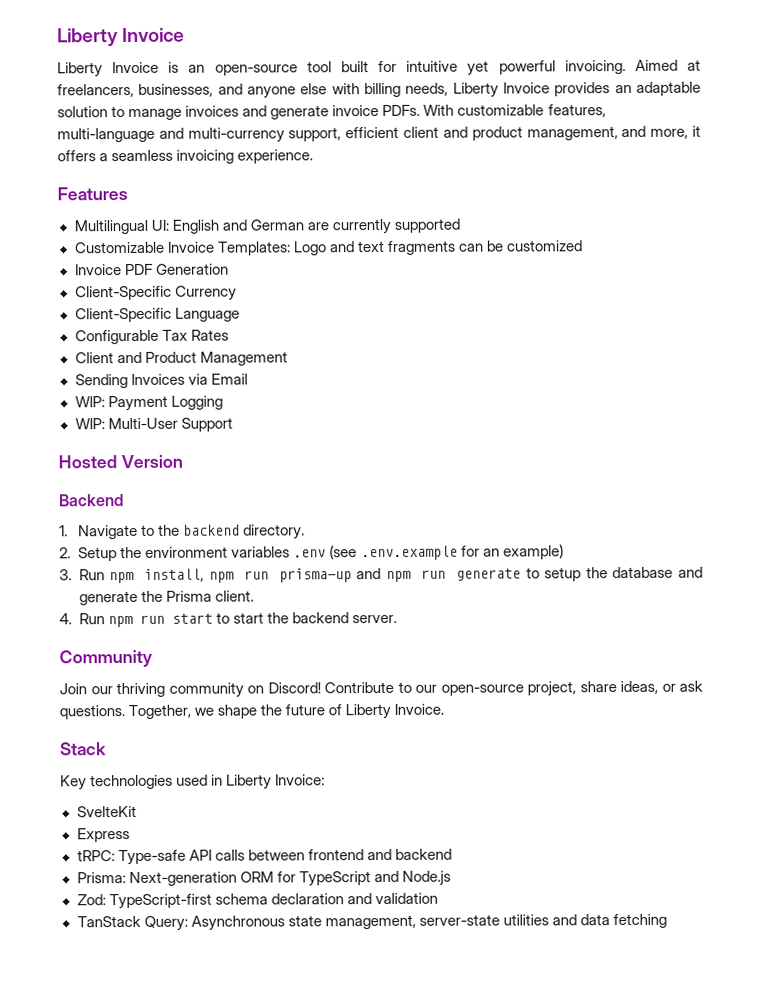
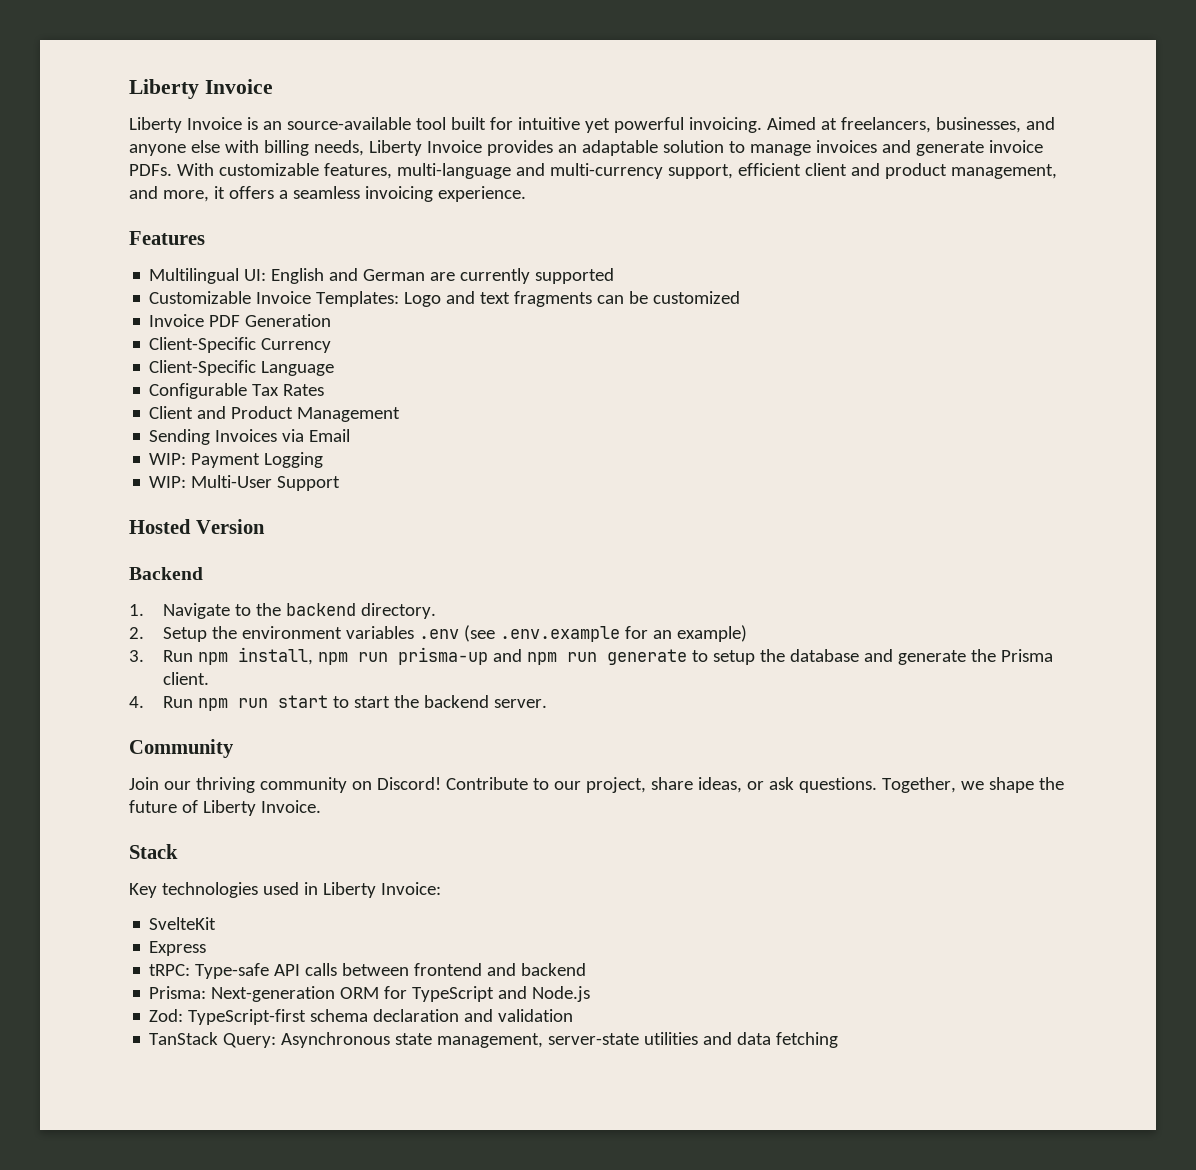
[214,64,298,76] open-source -> [286,117,411,130] source-available
[440,684,524,696] open-source -> (581, 785) none

